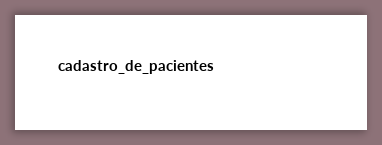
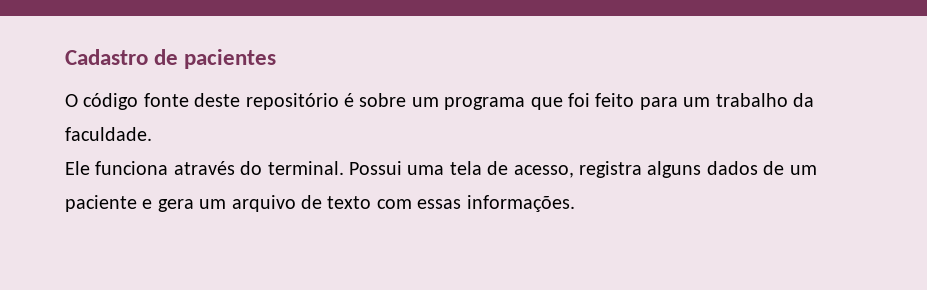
[58,60,214,74] cadastro_de_pacientes -> [65,49,277,69] [65,93,814,110] [65,127,152,141] [65,161,817,178] [65,195,575,212] Cadastro de pacientes // O código fonte deste repositório é sobre um programa que foi feito para um trabalho da faculdade. // Ele funciona através do terminal. Possui uma tela de acesso, registra alguns dados de um paciente e gera um arquivo de texto com essas informações.

